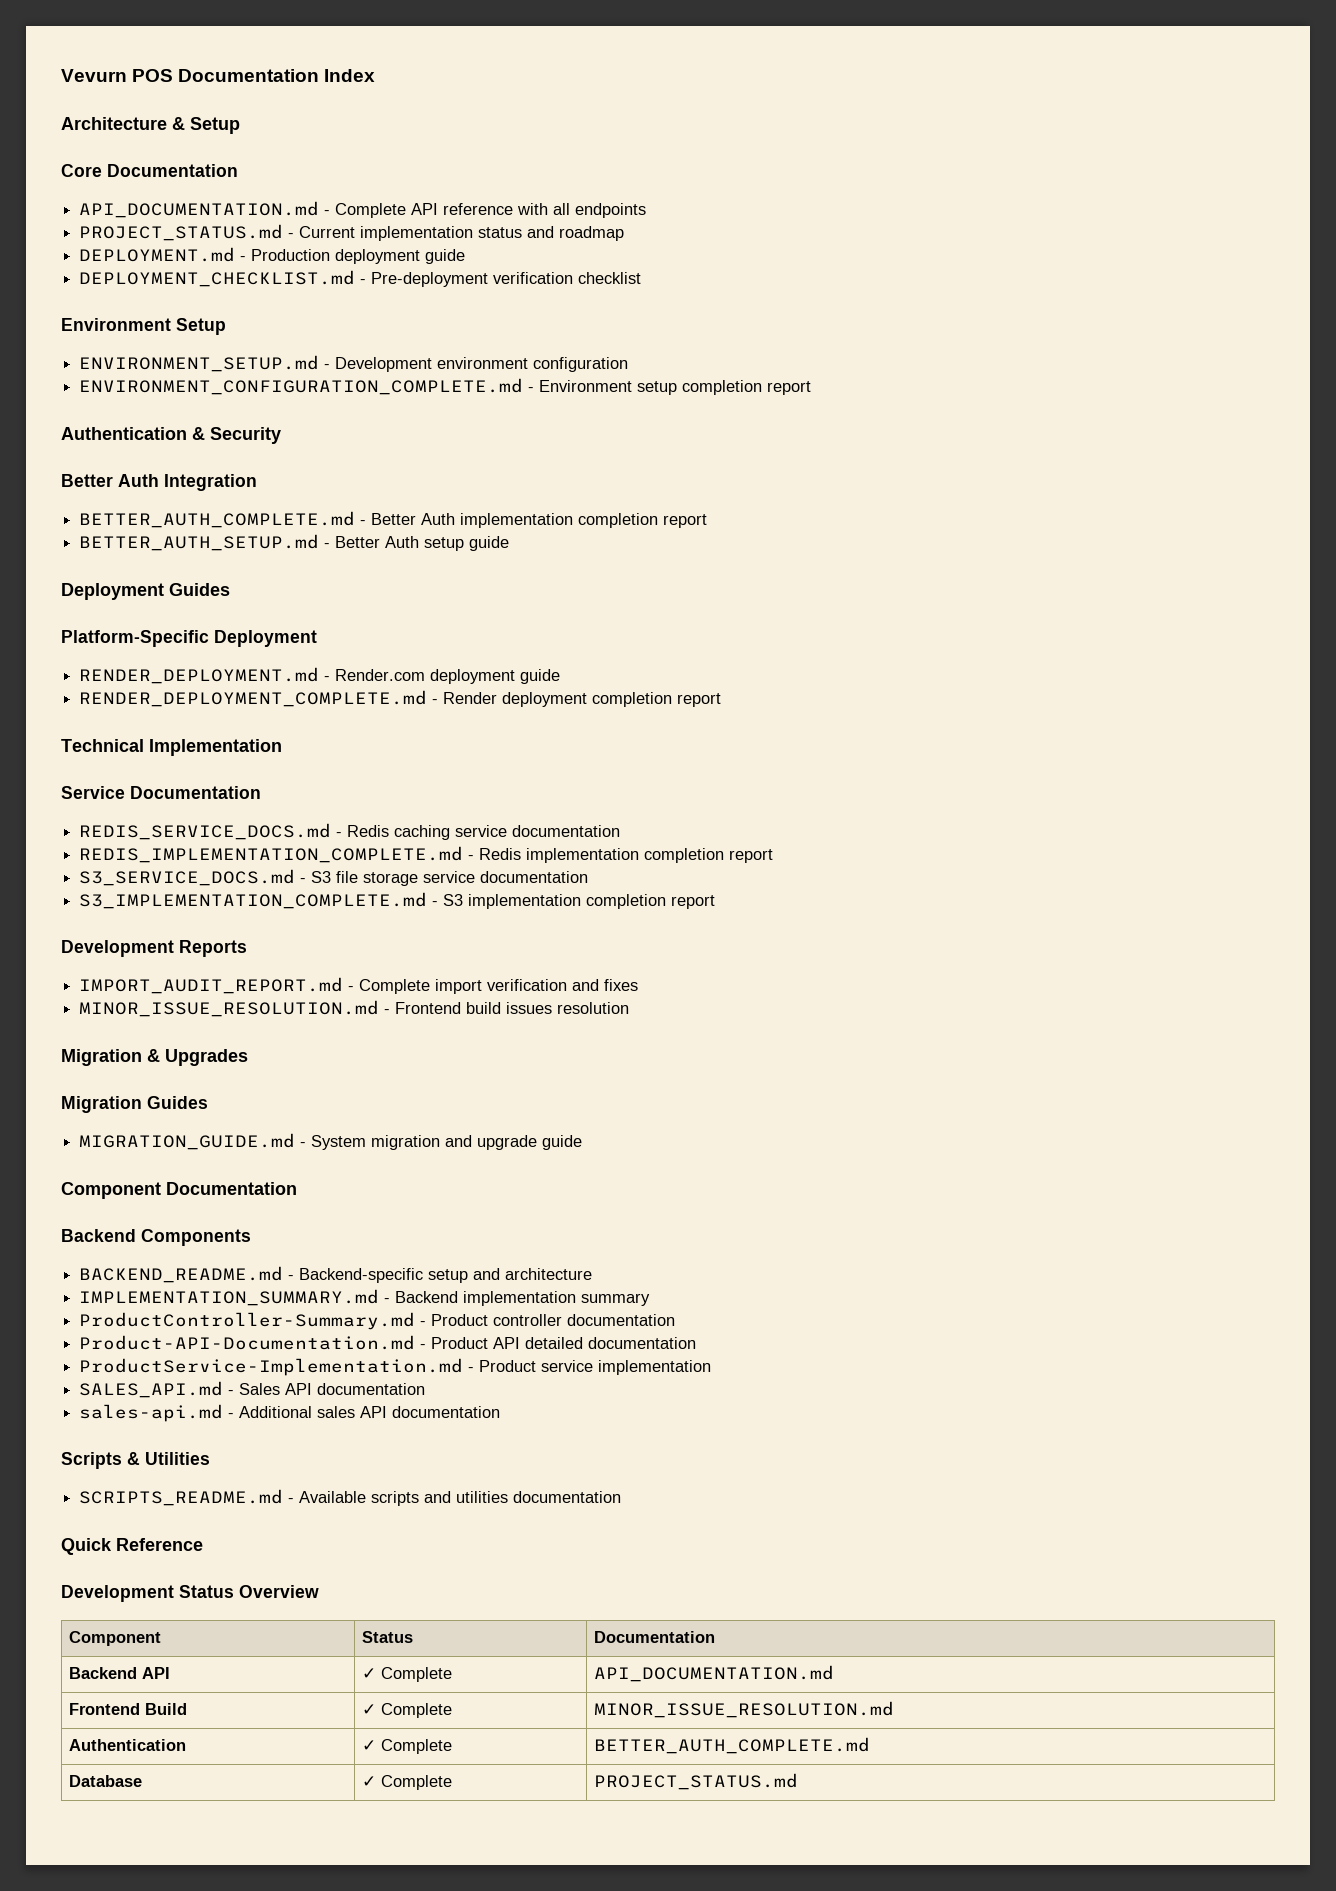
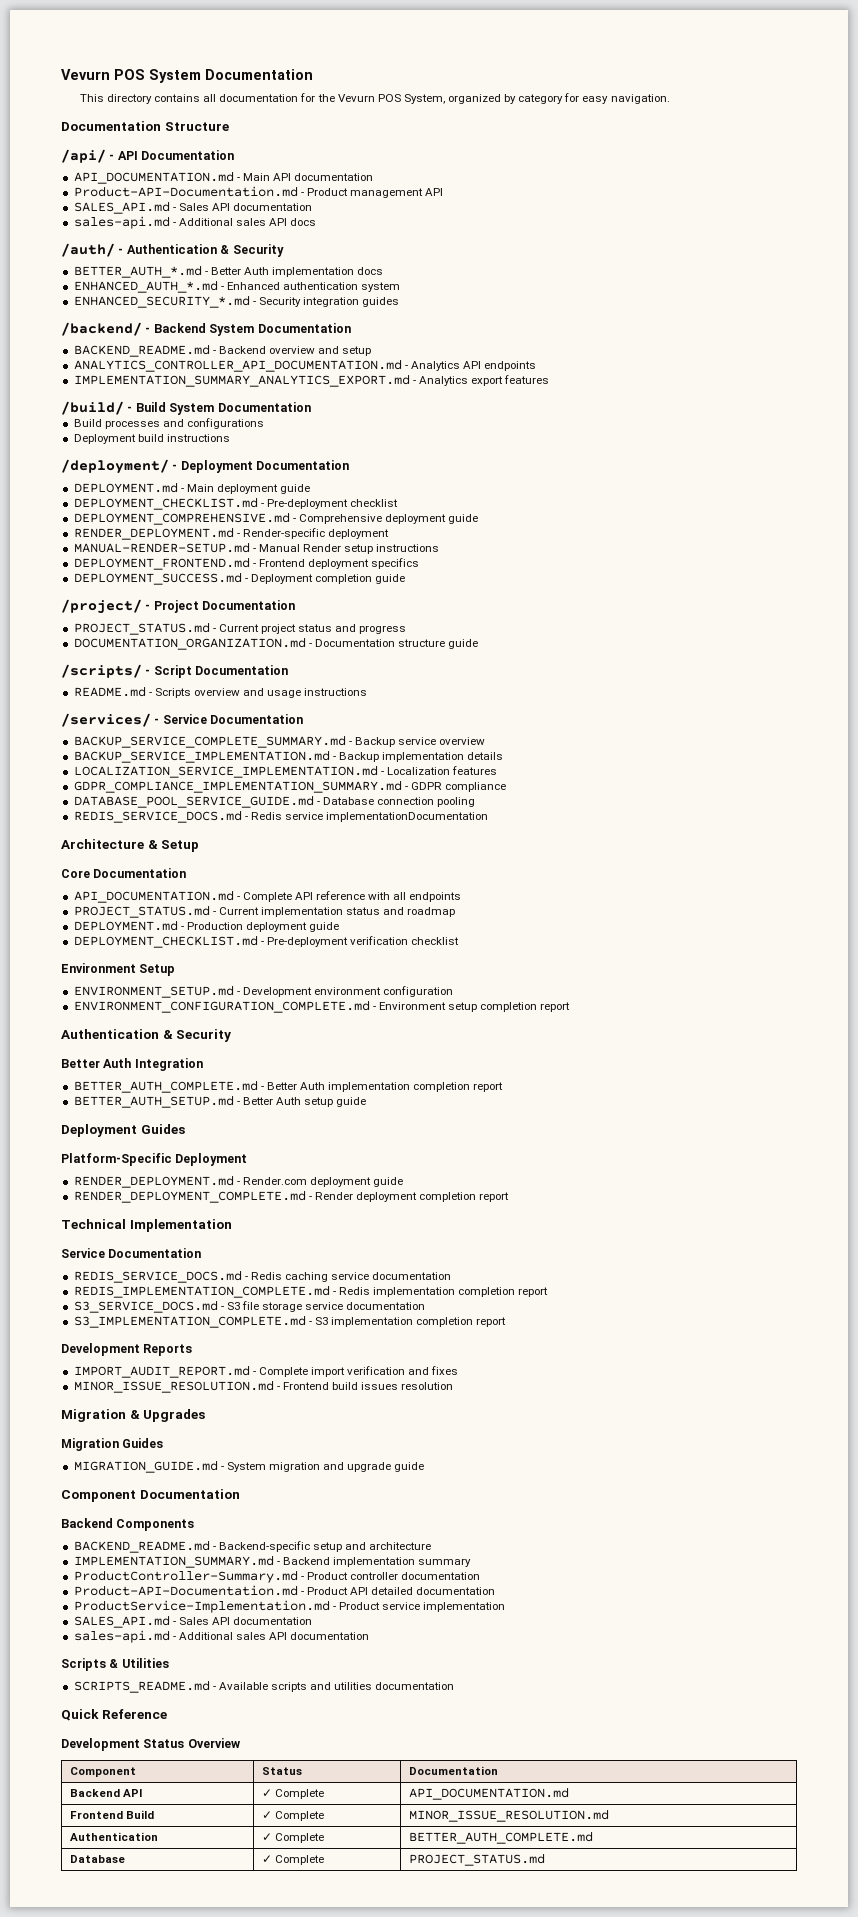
[61,69,376,82] Vevurn POS Documentation Index -> [61,69,313,83] [79,93,670,104] [61,121,229,131] [61,149,235,163] [73,171,374,184] [73,186,444,198] [73,201,313,214] [73,216,317,229] [61,243,284,257] [73,265,384,278] [73,280,401,293] [73,295,400,308] [61,322,351,336] [73,344,372,357] [73,359,537,372] [73,374,550,387] [61,401,311,415] [73,418,264,429] [73,434,230,444] [61,459,350,474] [73,482,311,494] [73,497,398,510] [73,512,479,525] [73,527,389,540] [73,542,440,554] [73,557,420,570] [73,572,406,585] [61,599,296,614] [73,622,407,635] [73,637,479,650] [61,664,289,678] [73,686,368,698] [61,713,304,727] [73,735,486,748] [73,750,504,763] [73,765,497,778] [73,780,506,793] [73,795,476,808] [73,810,489,823] Vevurn POS System Documentation // This directory contains all documentation for the Vevurn POS System, organized by category for easy navigation. // Documentation Structure // /api/ - API Documentation // API_DOCUMENTATION.md - Main API documentation // Product-API-Documentation.md - Product management API // SALES_API.md - Sales API documentation // sales-api.md - Additional sales API docs // /auth/ - Authentication & Security // BETTER_AUTH_*.md - Better Auth implementation docs // ENHANCED_AUTH_*.md - Enhanced authentication system // ENHANCED_SECURITY_*.md - Security integration guides // /backend/ - Backend System Documentation // BACKEND_README.md - Backend overview and setup // ANALYTICS_CONTROLLER_API_DOCUMENTATION.md - Analytics API endpoints // IMPLEMENTATION_SUMMARY_ANALYTICS_EXPORT.md - Analytics export features // /build/ - Build System Documentation // Build processes and configurations // Deployment build instructions // /deployment/ - Deployment Documentation // DEPLOYMENT.md - Main deployment guide // DEPLOYMENT_CHECKLIST.md - Pre-deployment checklist // DEPLOYMENT_COMPREHENSIVE.md - Comprehensive deployment guide // RENDER_DEPLOYMENT.md - Render-specific deployment // MANUAL-RENDER-SETUP.md - Manual Render setup instructions // DEPLOYMENT_FRONTEND.md - Frontend deployment specifics // DEPLOYMENT_SUCCESS.md - Deployment completion guide // /project/ - Project Documentation // PROJECT_STATUS.md - Current project status and progress // DOCUMENTATION_ORGANIZATION.md - Documentation structure guide // /scripts/ - Script Documentation // README.md - Scripts overview and usage instructions // /services/ - Service Documentation // BACKUP_SERVICE_COMPLETE_SUMMARY.md - Backup service overview // BACKUP_SERVICE_IMPLEMENTATION.md - Backup implementation details // LOCALIZATION_SERVICE_IMPLEMENTATION.md - Localization features // GDPR_COMPLIANCE_IMPLEMENTATION_SUMMARY.md - GDPR compliance // DATABASE_POOL_SERVICE_GUIDE.md - Database connection pooling // REDIS_SERVICE_DOCS.md - Redis service implementationDocumentation

